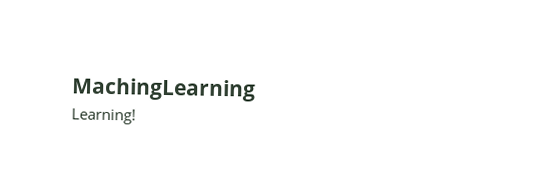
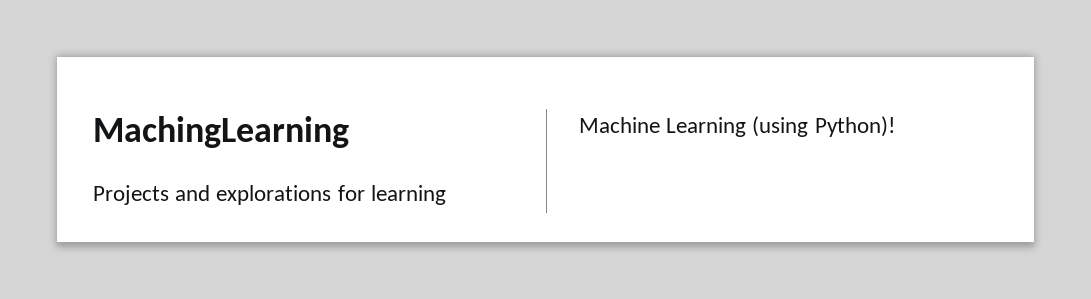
[71,108,136,125] Learning! -> [93,185,446,205] [579,116,895,137] Projects and explorations for learning Machine Learning (using Python)!

